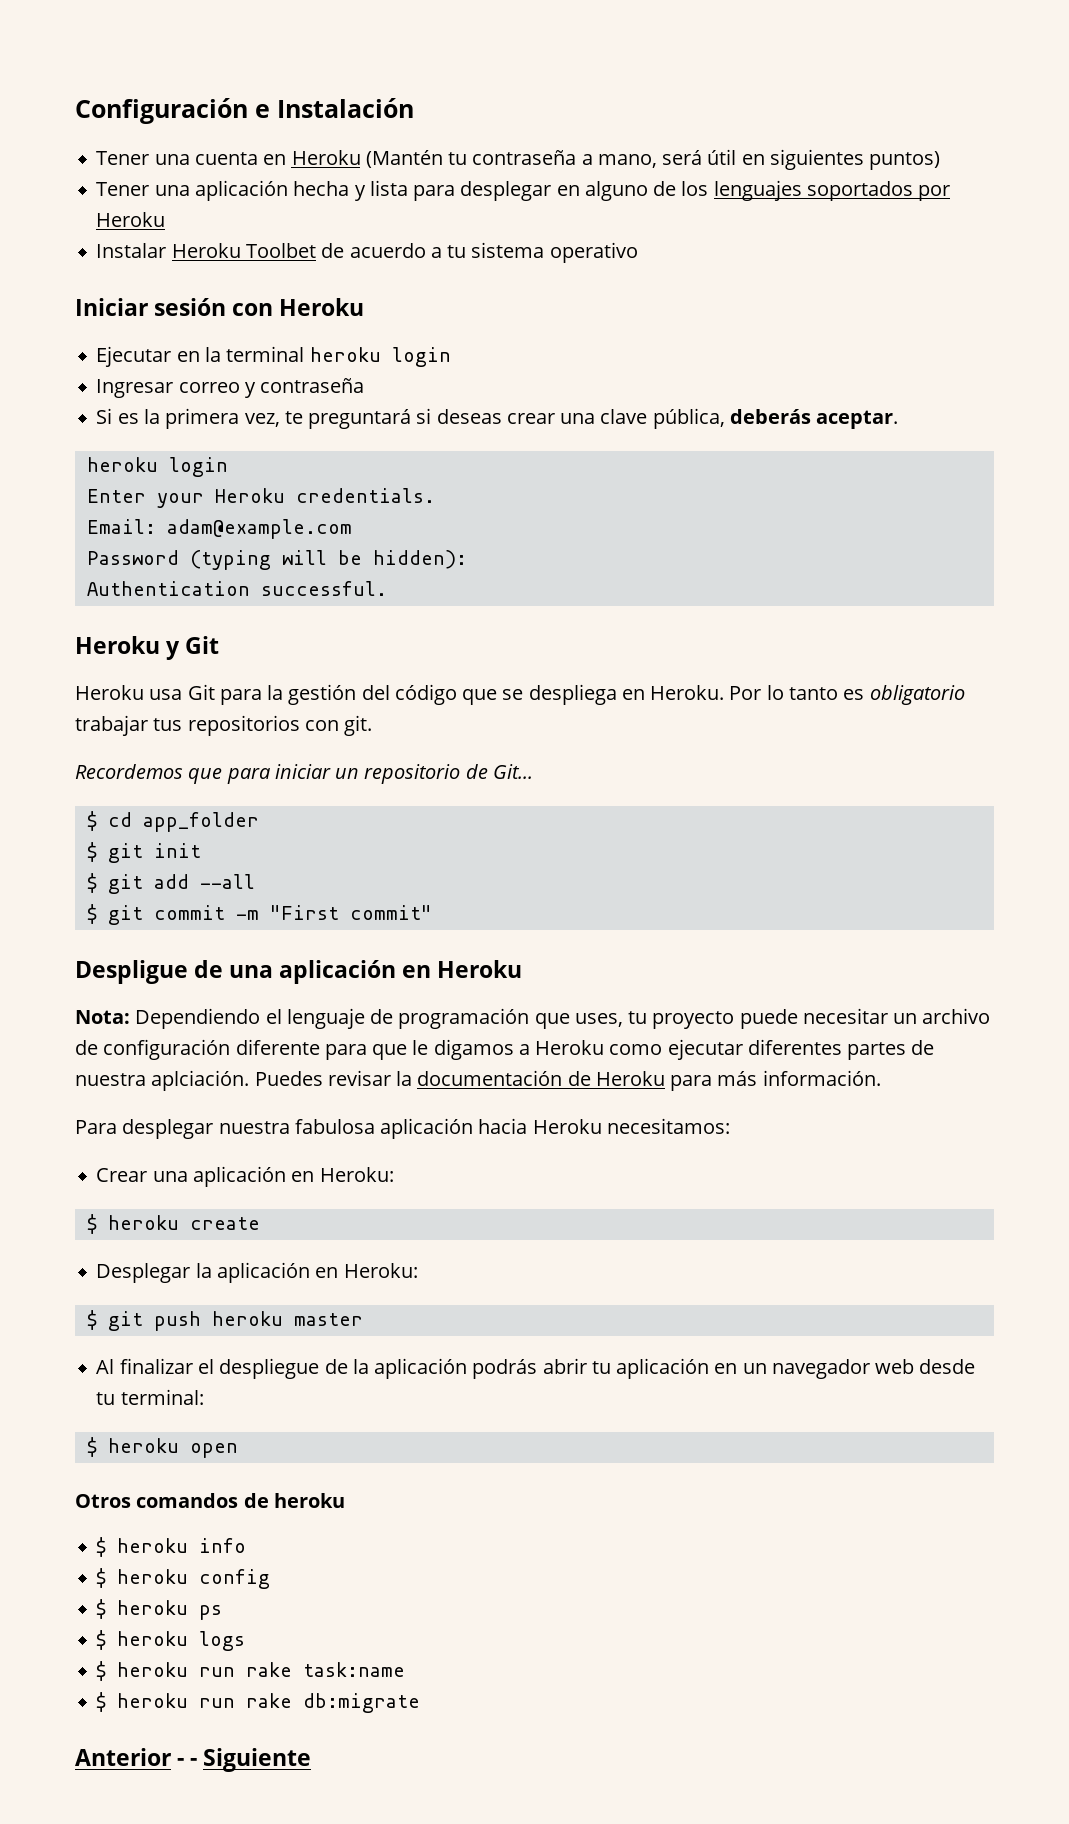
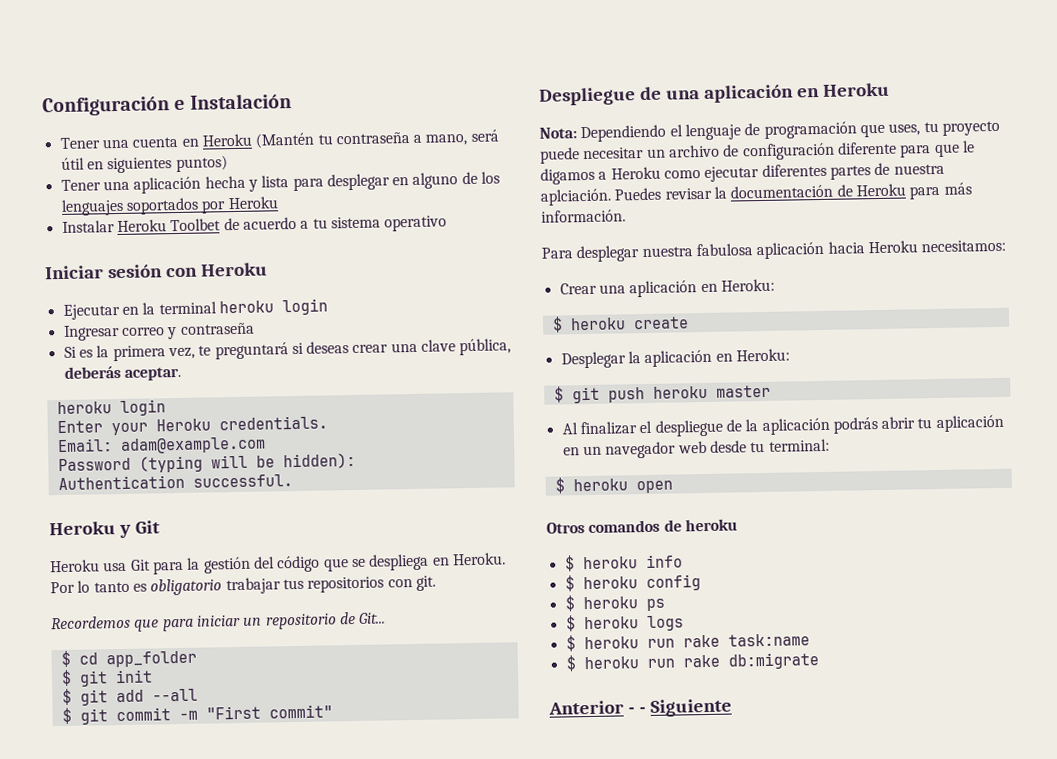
[75,960,188,984] Despligue -> [539,87,636,106] Despliegue

